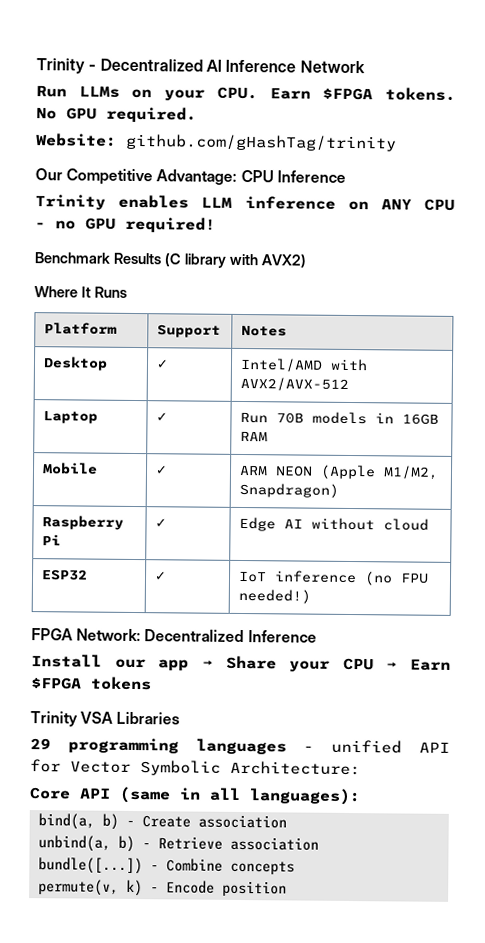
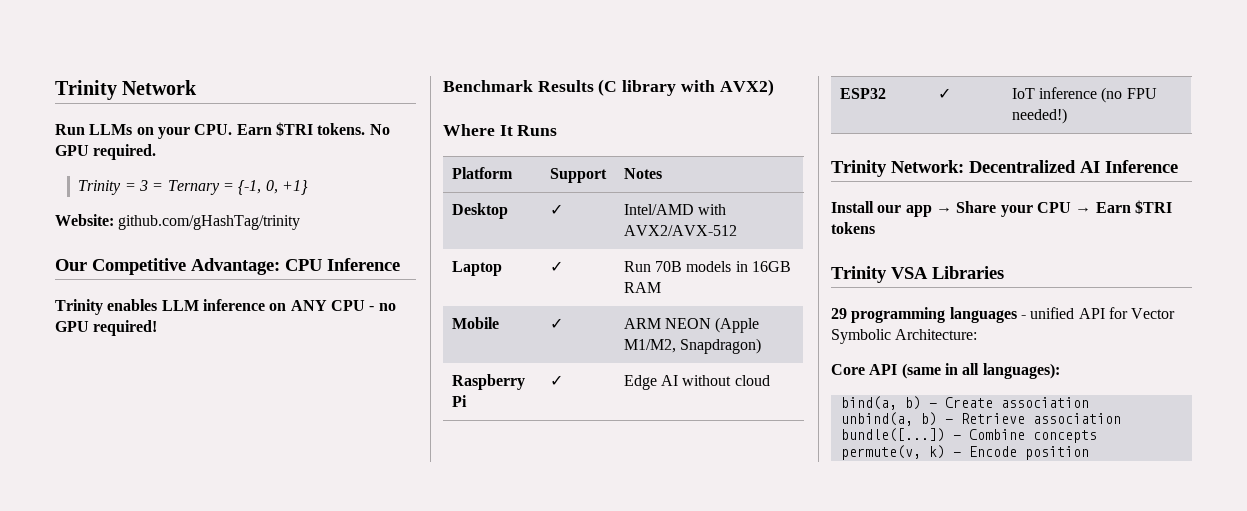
[36,58,297,74] Trinity - Decentralized AI Inference -> [55,80,117,100] Trinity
[322,87,374,101] $FPGA -> [275,122,313,136] $TRI
(197, 114) none -> [78,180,308,195] // Trinity = 3 = Ternary = {-1, 0, +1}
[31,628,73,641] FPGA -> [831,160,887,177] Trinity
(245, 636) none -> [1080,161,1100,173] AI
[30,677,82,690] $FPGA -> [1134,200,1172,214] $TRI

